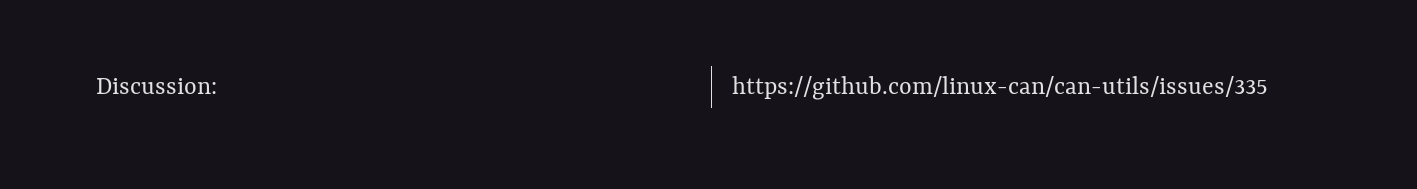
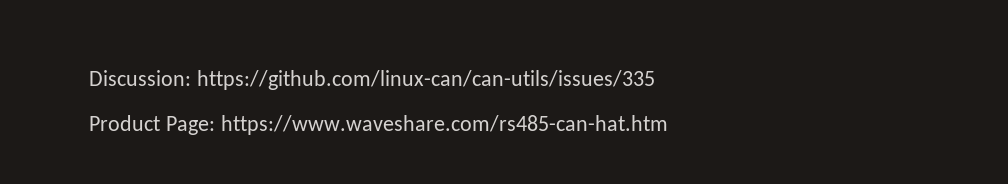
(1268, 88) none -> [89,115,668,135] // Product Page: https://www.waveshare.com/rs485-can-hat.htm

